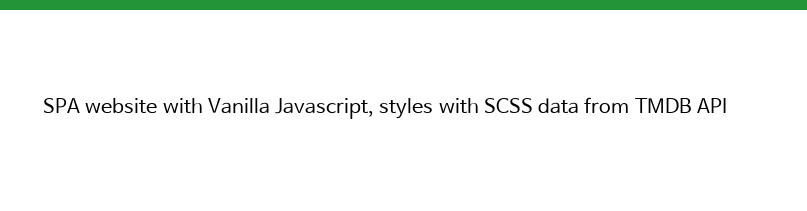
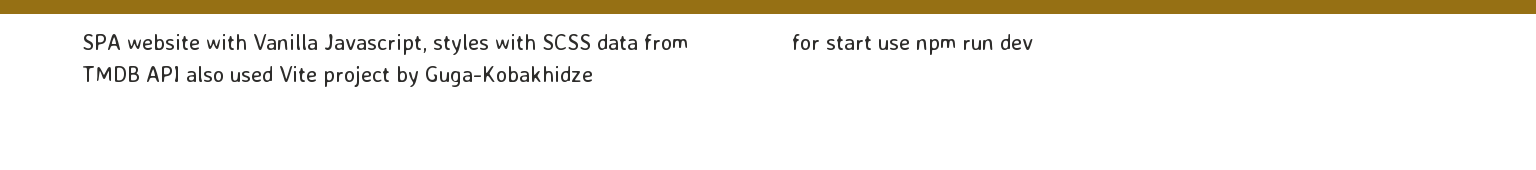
(727, 105) none -> [186,65,593,87] [792,34,1033,55] also used Vite project by Guga-Kobakhidze // for start use npm run dev

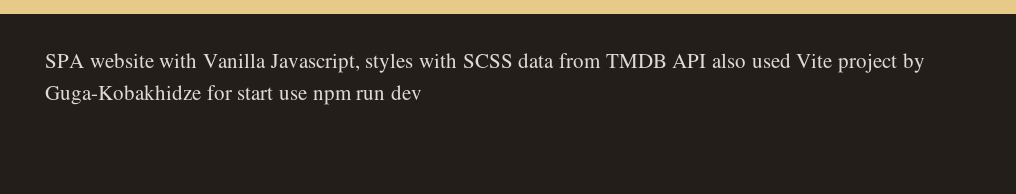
(593, 76) // -> (201, 95) none

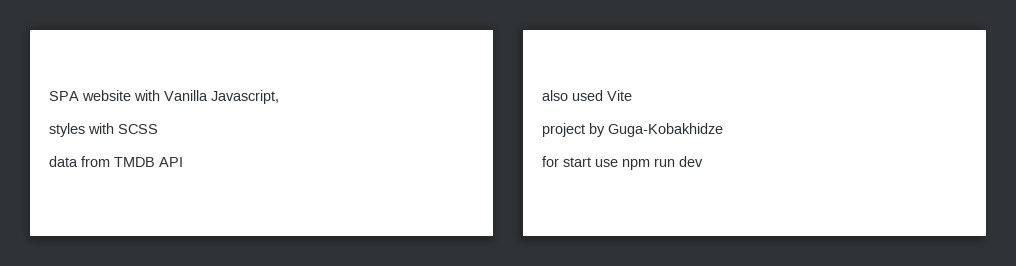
(360, 63) none -> (279, 97) //
(513, 61) none -> (158, 129) //
(707, 61) none -> (183, 162) //
(833, 60) none -> (632, 95) //
(201, 95) none -> (723, 130) //

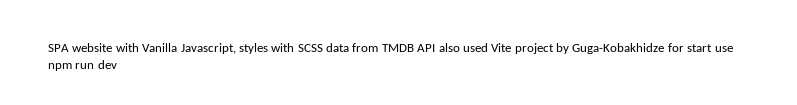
(279, 97) // -> (236, 48) none
(158, 129) // -> (323, 48) none
(183, 162) // -> (436, 48) none
(632, 95) // -> (512, 47) none
(723, 130) // -> (665, 48) none

